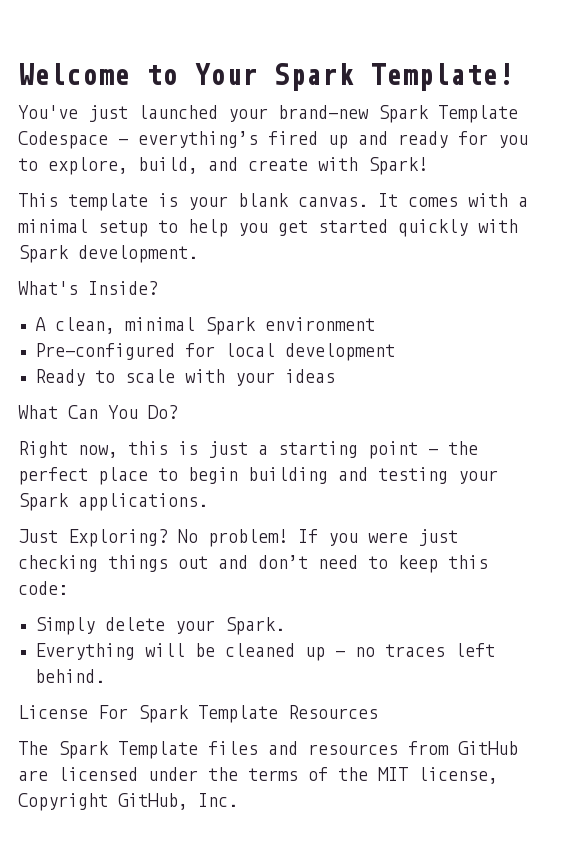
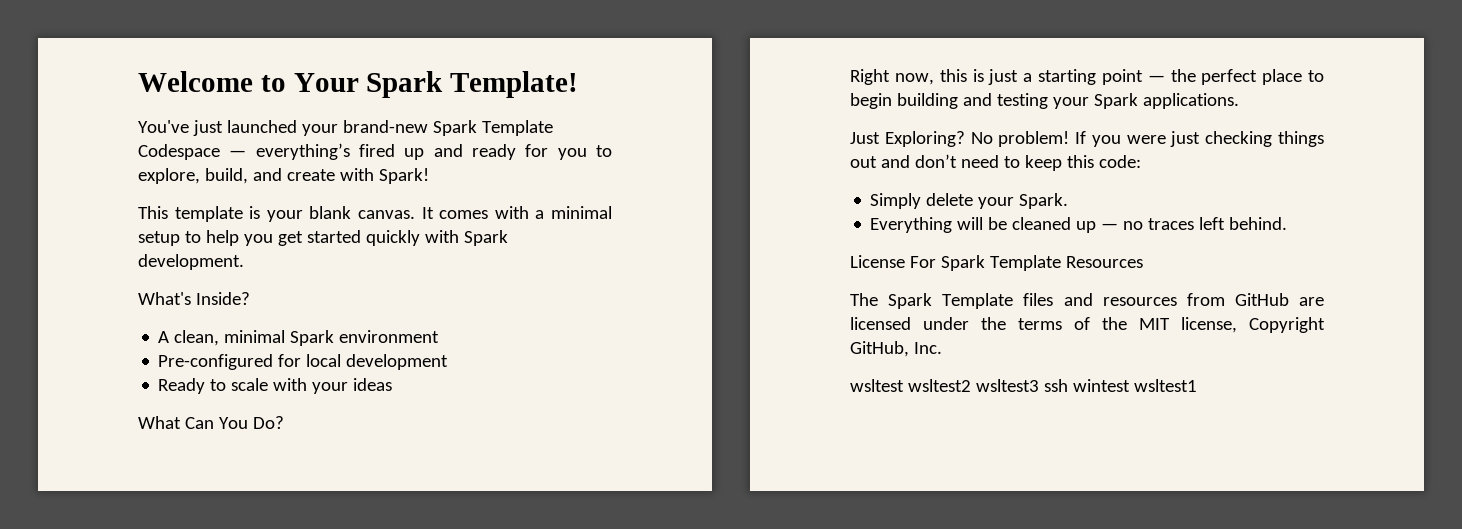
(238, 800) none -> [850,379,1197,392] // wsltest wsltest2 wsltest3 ssh wintest wsltest1

